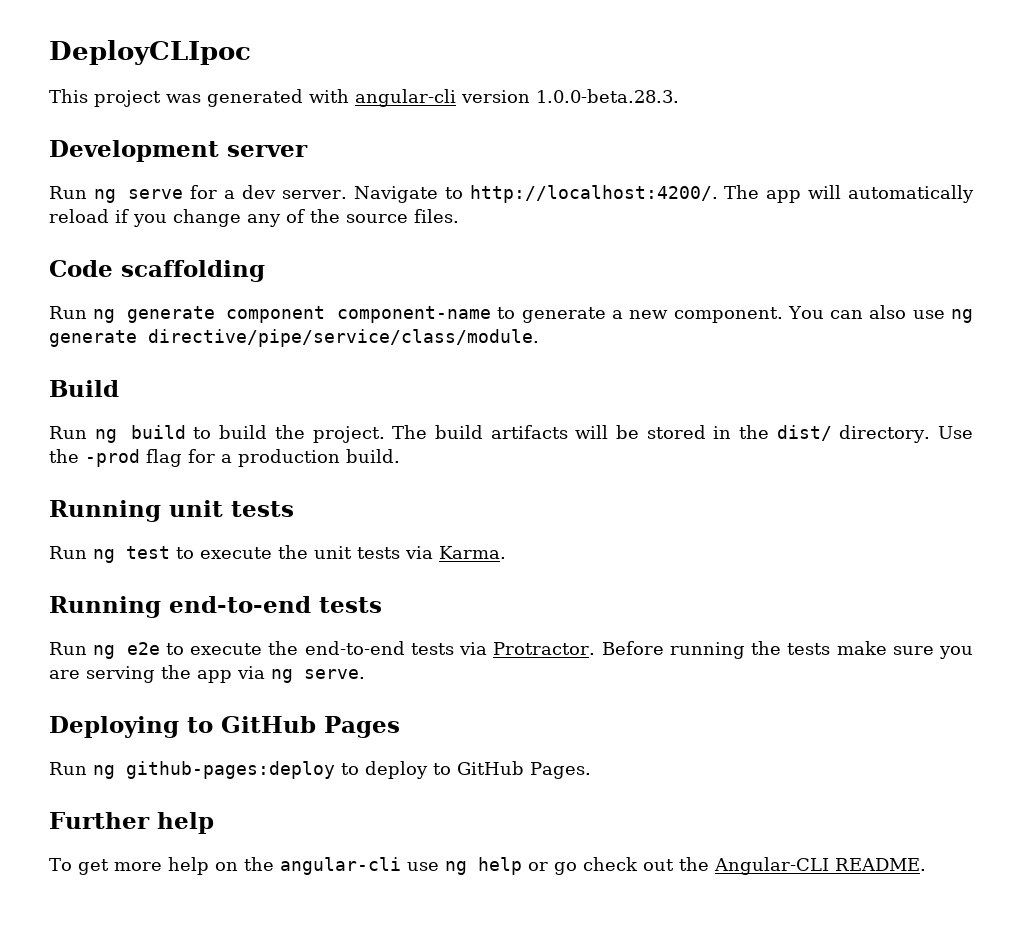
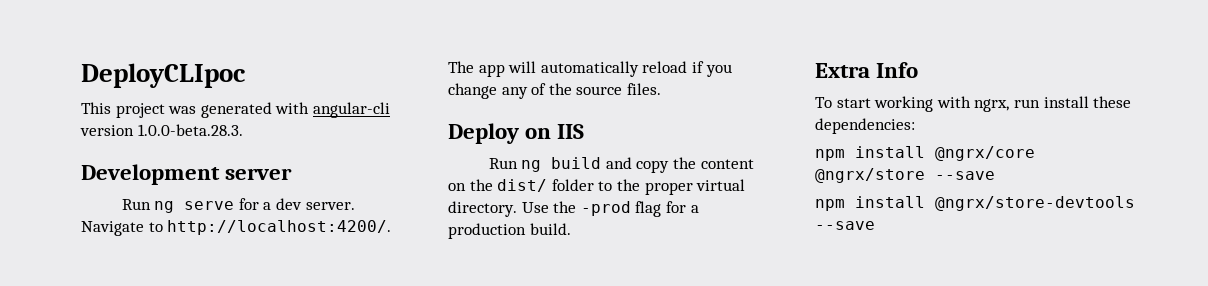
[49,260,265,282] [49,305,973,323] [49,329,539,347] [49,380,119,397] [49,425,832,443] Code scaffolding // Run ng generate component component-name to generate a new component. You can also use ng generate directive/pipe/service/class/module. // Build // Run ng build to build the project. The build artifacts will be stored in the dist/ -> [448,123,585,144] [488,157,754,173] [448,179,746,195] Deploy on IIS // Run ng build and copy the content on the dist/ folder to the proper virtual
[49,500,294,522] [49,545,506,563] [49,596,382,618] [49,641,973,659] [49,665,365,683] [49,716,400,738] [49,761,591,779] [49,812,214,834] [49,857,926,875] Running unit tests // Run ng test to execute the unit tests via Karma. // Running end-to-end tests // Run ng e2e to execute the end-to-end tests via Protractor. Before running the tests make sure you are serving the app via ng serve. // Deploying to GitHub Pages // Run ng github-pages:deploy to deploy to GitHub Pages. // Further help // To get more help on the angular-cli use ng help or go check out the Angular-CLI README. -> [815,62,919,78] [815,96,1132,112] [815,118,915,134] [815,146,1035,161] [815,168,995,183] [815,196,1135,211] [815,221,875,230] Extra Info // To start working with ngrx, run install these dependencies: // npm install @ngrx/core @ngrx/store --save // npm install @ngrx/store-devtools --save

